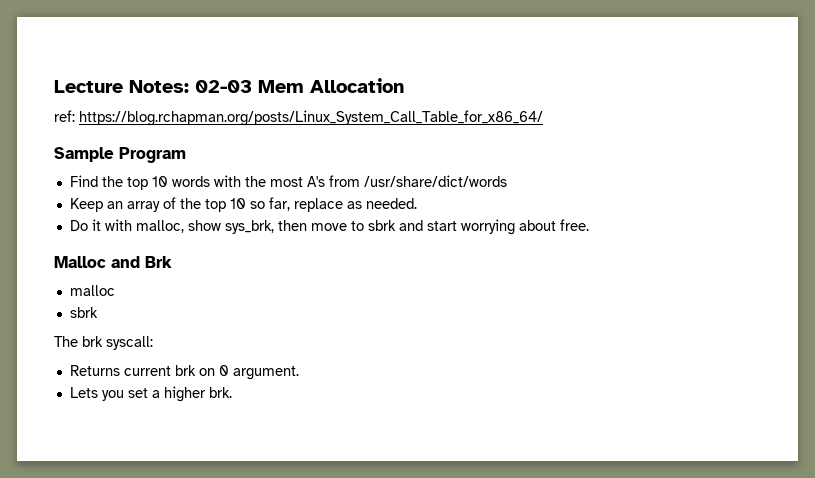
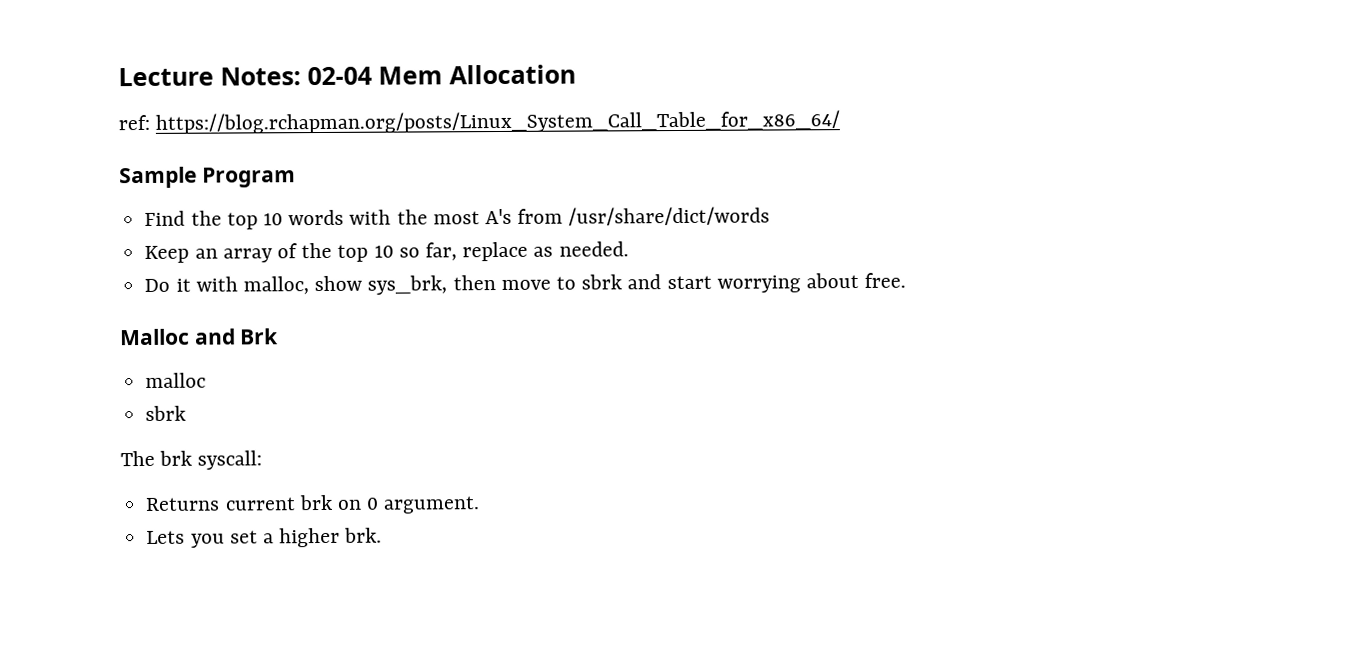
[195,80,252,93] 02-03 -> [307,66,372,86] 02-04

